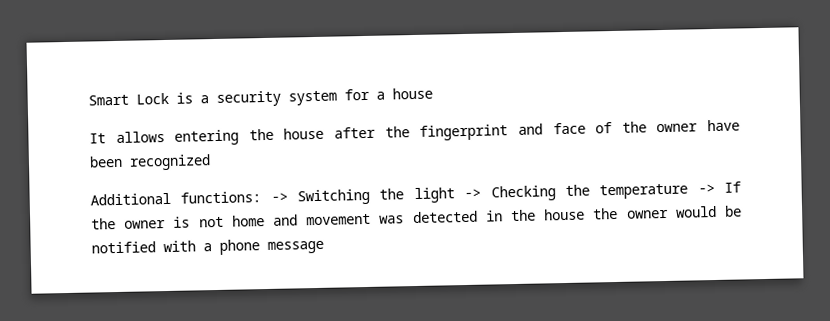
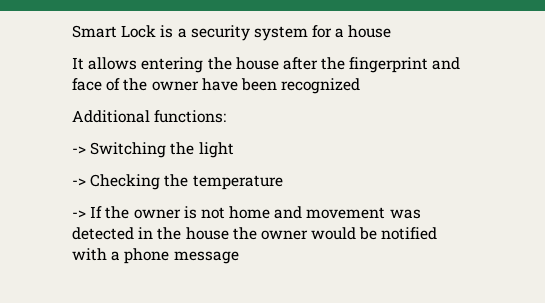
(262, 197) none -> (227, 116) //
(455, 195) none -> (234, 150) //
(689, 191) none -> (283, 182) //

